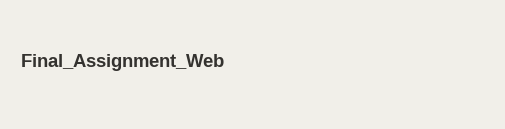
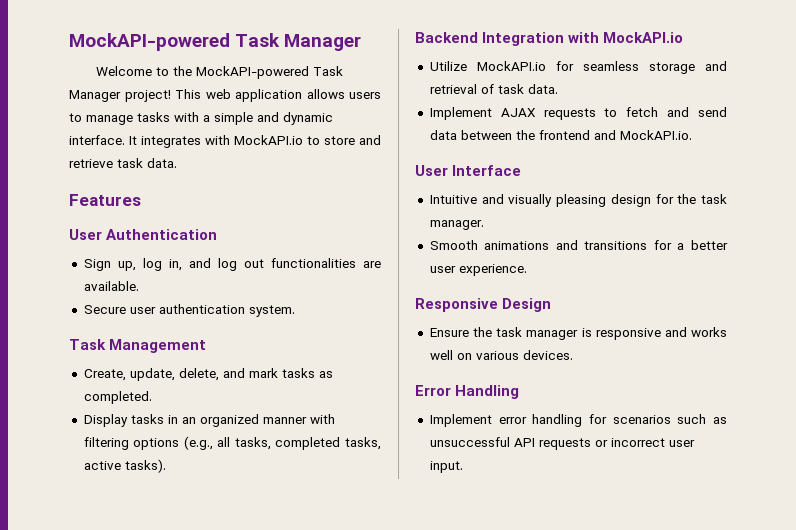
[21,54,224,71] Final_Assignment_Web -> [69,33,362,51] [96,66,344,79] [69,89,381,102] [69,112,333,125] [69,135,381,148] [69,158,177,168] [69,194,141,206] [69,229,218,240] [83,258,382,271] [83,281,139,291] [83,304,295,317] [69,339,207,353] [83,368,333,381] [83,391,152,404] [83,414,335,427] [83,436,381,450] [83,459,166,473] [415,32,684,46] [429,61,727,74] [429,84,558,94] [429,107,727,120] [429,130,692,140] [415,165,522,176] [429,194,727,207] [429,220,484,230] [429,240,728,250] [429,264,527,276] [415,298,552,312] [429,327,727,340] [429,350,573,360] [415,385,520,399] [429,414,727,427] [429,437,695,450] [429,461,463,473] MockAPI-powered Task Manager // Welcome to the MockAPI-powered Task Manager project! This web application allows users to manage tasks with a simple and dynamic interface. It integrates with MockAPI.io to store and retrieve task data. // Features // User Authentication // Sign up, log in, and log out functionalities are available. // Secure user authentication system. // Task Management // Create, update, delete, and mark tasks as completed. // Display tasks in an organized manner with filtering options (e.g., all tasks, completed tasks, active tasks). // Backend Integration with MockAPI.io // Utilize MockAPI.io for seamless storage and retrieval of task data. // Implement AJAX requests to fetch and send data between the frontend and MockAPI.io. // User Interface // Intuitive and visually pleasing design for the task manager. // Smooth animations and transitions for a better user experience. // Responsive Design // Ensure the task manager is responsive and works well on various devices. // Error Handling // Implement error handling for scenarios such as unsuccessful API requests or incorrect user input.

